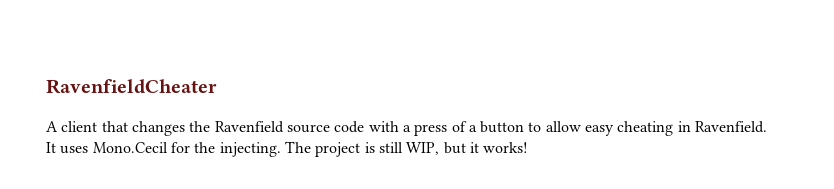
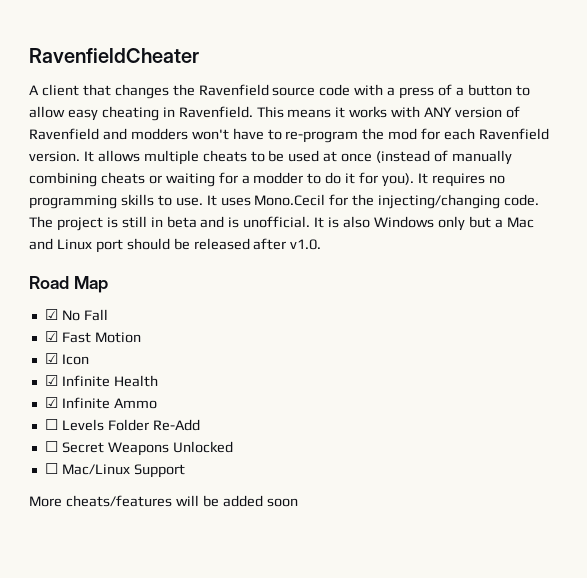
(768, 127) none -> [256,106,520,118] [29,128,550,143] [29,150,512,165] [29,172,505,187] [29,194,203,209] This means it works with ANY version of Ravenfield and modders won't have to re-program the mod for each Ravenfield version. It allows multiple cheats to be used at once (instead of manually combining cheats or waiting for a modder to do it for you). It requires no programming skills to use.
[219,142,281,157] injecting. -> [378,194,540,209] injecting/changing code.
[406,142,529,155] WIP, but it works! -> [150,216,534,231] [29,238,322,253] [29,276,108,293] [44,309,108,321] [44,331,141,343] [44,353,89,365] [44,375,158,387] [44,397,157,409] [44,419,200,431] [44,441,233,456] [44,463,185,478] [29,495,298,507] in beta and is unofficial. It is also Windows only but a Mac and Linux port should be released after v1.0. // Road Map // ☑ No Fall // ☑ Fast Motion // ☑ Icon // ☑ Infinite Health // ☑ Infinite Ammo // ☐ Levels Folder Re-Add // ☐ Secret Weapons Unlocked // ☐ Mac/Linux Support // More cheats/features will be added soon

